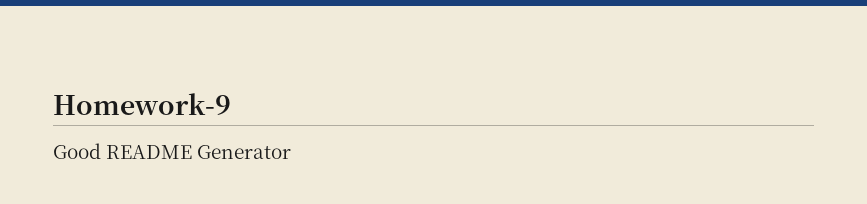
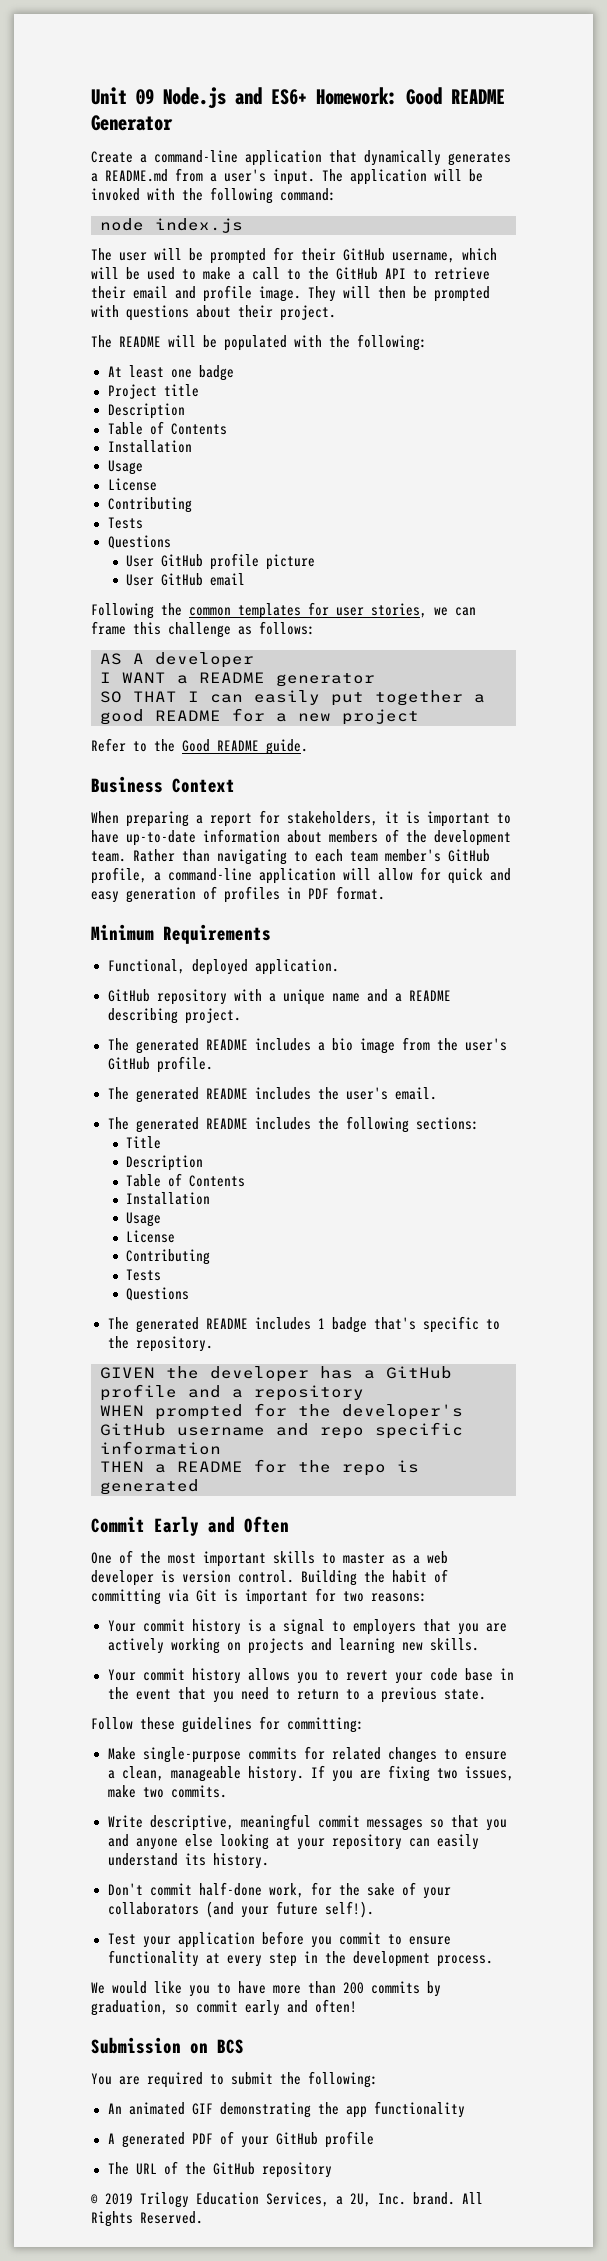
[53,93,231,115] [53,143,292,159] Homework-9 // Good README Generator -> [91,87,505,109] [91,115,173,131] [91,150,511,166] [91,168,483,185] [91,187,336,204] [100,218,243,233] [91,247,497,264] [91,267,490,280] [91,285,490,302] [91,305,336,321] [91,334,427,351] [107,365,234,381] [107,384,199,399] [107,403,185,419] [107,421,227,435] [107,440,192,453] [107,460,143,475] [107,478,157,491] [107,497,192,513] [107,517,143,529] [107,535,171,549] [126,553,316,570] [126,573,246,586] [91,602,476,619] [91,621,315,638] [100,652,254,668] [100,672,375,687] [100,690,485,706] [100,708,419,725] [91,738,308,755] [91,776,235,793] [91,810,511,827] [91,829,511,846] [91,849,490,865] [91,867,511,884] [91,886,385,903] [91,924,271,944] [107,959,339,975] [107,989,451,1005] [107,1008,241,1024] [107,1037,507,1054] [107,1056,213,1073] [107,1087,437,1103] [107,1116,479,1133] [126,1136,162,1149] [126,1155,204,1171] [126,1173,246,1187] [126,1192,211,1205] [126,1212,162,1227] [126,1230,176,1243] [126,1249,211,1265] [126,1269,162,1281] [126,1287,190,1301] [107,1316,500,1333] [107,1336,213,1352] [100,1366,452,1382] [100,1384,364,1401] [100,1403,463,1420] [100,1422,463,1439] [100,1441,221,1455] [100,1459,419,1476] [100,1479,199,1495] [91,1516,289,1536] [91,1550,448,1567] [91,1569,448,1586] [91,1588,427,1605] [107,1619,507,1635] [107,1638,479,1654] [107,1668,514,1684] [107,1687,486,1703] [91,1716,364,1733] [107,1746,507,1763] [107,1765,514,1782] [107,1785,227,1798] [107,1814,507,1831] [107,1834,479,1850] [107,1853,269,1869] [107,1882,451,1899] [107,1901,374,1918] [107,1931,451,1948] [107,1950,493,1967] [91,1981,441,1997] [91,1999,357,2016] [91,2037,244,2054] [91,2071,378,2088] [107,2101,465,2118] [107,2131,374,2148] [107,2161,332,2178] [91,2192,483,2208] [91,2211,203,2227] Unit 09 Node.js and ES6+ Homework: Good README Generator // Create a command-line application that dynamically generates a README.md from a user's input. The application will be invoked with the following command: // node index.js // The user will be prompted for their GitHub username, which will be used to make a call to the GitHub API to retrieve their email and profile image. They will then be prompted with questions about their project. // The README will be populated with the following: // At least one badge // Project title // Description // Table of Contents // Installation // Usage // License // Contributing // Tests // Questions // User GitHub profile picture // User GitHub email // Following the common templates for user stories, we can frame this challenge as follows: // AS A developer // I WANT a README generator // SO THAT I can easily put together a good README for a new project // Refer to the Good README guide. // Business Context // When preparing a report for stakeholders, it is important to have up-to-date information about members of the development team. Rather than navigating to each team member's GitHub profile, a command-line application will allow for quick and easy generation of profiles in PDF format. // Minimum Requirements // Functional, deployed application. // GitHub repository with a unique name and a README describing project. // The generated README includes a bio image from the user's GitHub profile. // The generated README includes the user's email. // The generated README includes the following sections: // Title // Description // Table of Contents // Installation // Usage // License // Contributing // Tests // Questions // The generated README includes 1 badge that's specific to the repository. // GIVEN the developer has a GitHub profile and a repository // WHEN prompted for the developer's GitHub username and repo specific information // THEN a README for the repo is generated // Commit Early and Often // One of the most important skills to master as a web developer is version control. Building the habit of committing via Git is important for two reasons: // Your commit history is a signal to employers that you are actively working on projects and learning new skills. // Your commit history allows you to revert your code base in the event that you need to return to a previous state. // Follow these guidelines for committing: // Make single-purpose commits for related changes to ensure a clean, manageable history. If you are fixing two issues, make two commits. // Write descriptive, meaningful commit messages so that you and anyone else looking at your repository can easily understand its history. // Don't commit half-done work, for the sake of your collaborators (and your future self!). // Test your application before you commit to ensure functionality at every step in the development process. // We would like you to have more than 200 commits by graduation, so commit early and often! // Submission on BCS // You are required to submit the following: // An animated GIF demonstrating the app functionality // A generated PDF of your GitHub profile // The URL of the GitHub repository // © 2019 Trilogy Education Services, a 2U, Inc. brand. All Rights Reserved.

